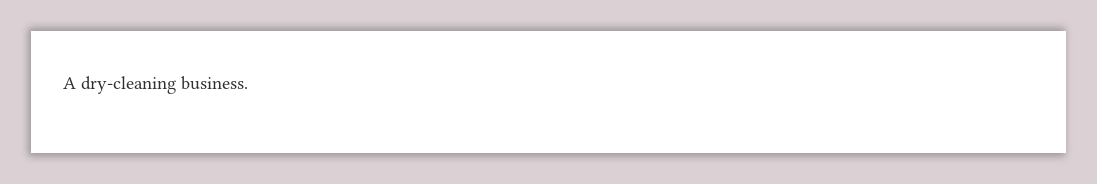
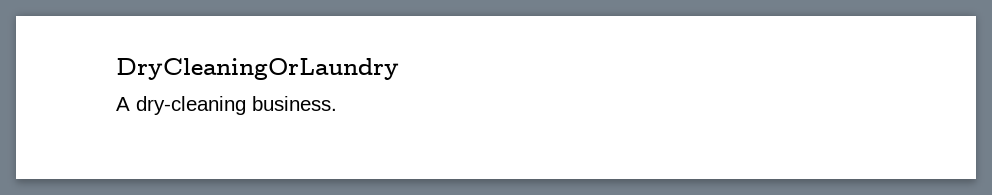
(63, 83) none -> [116,58,399,80] DryCleaningOrLaundry //

